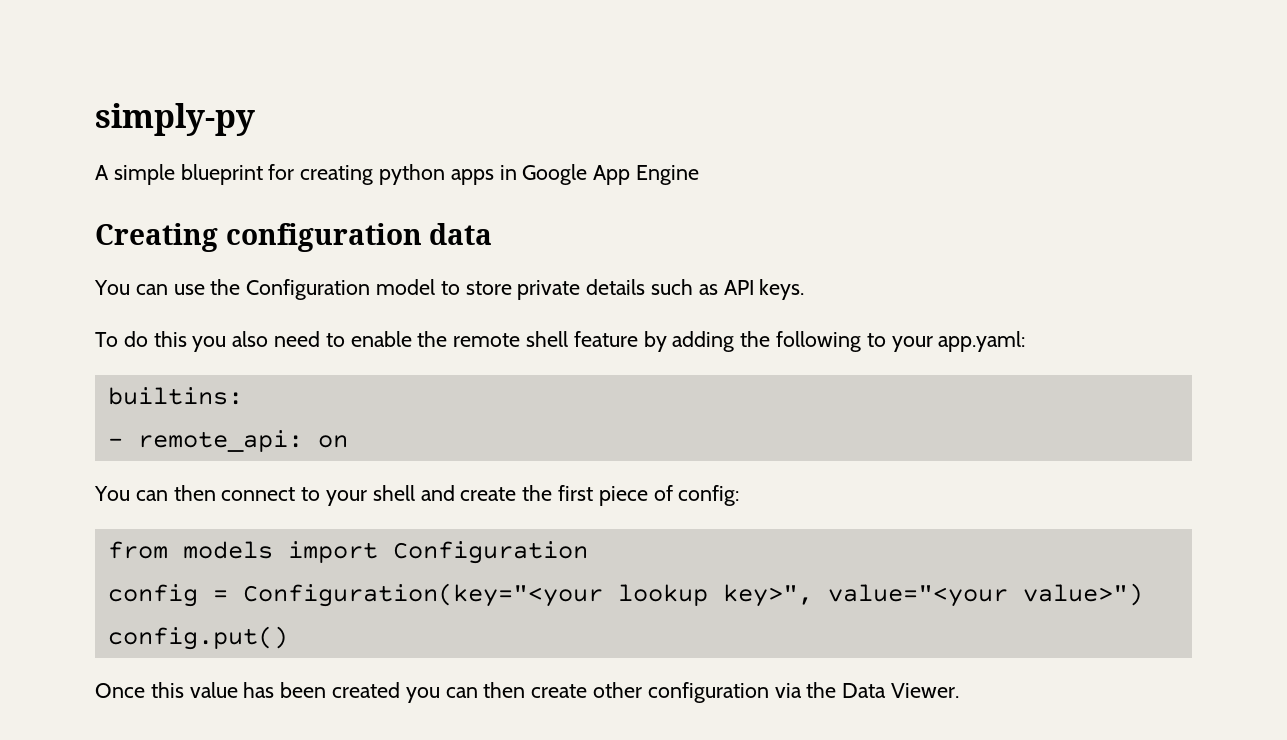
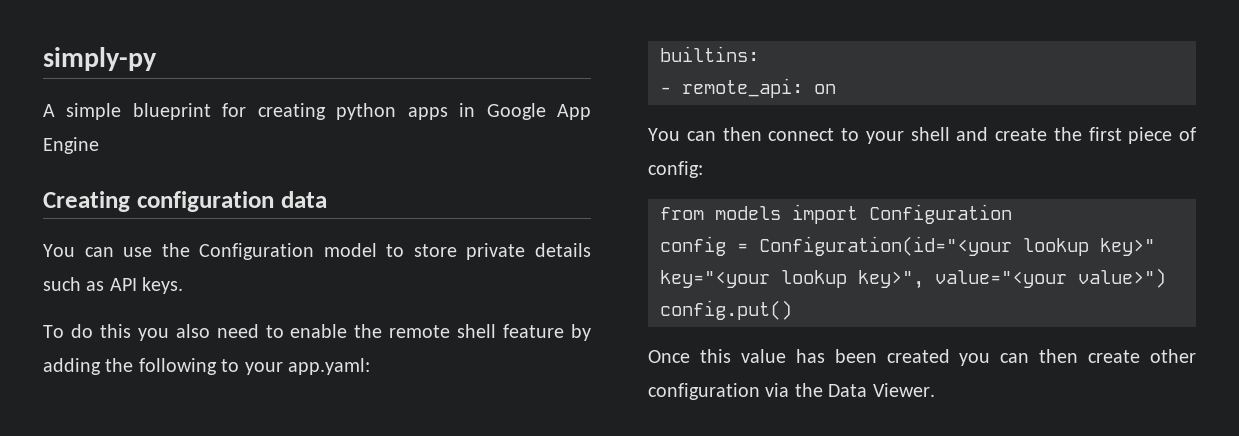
[242,583,603,607] Configuration(key="<your -> [759,236,1155,256] [660,270,770,288] Configuration(id="<your lookup key>" key="<your

